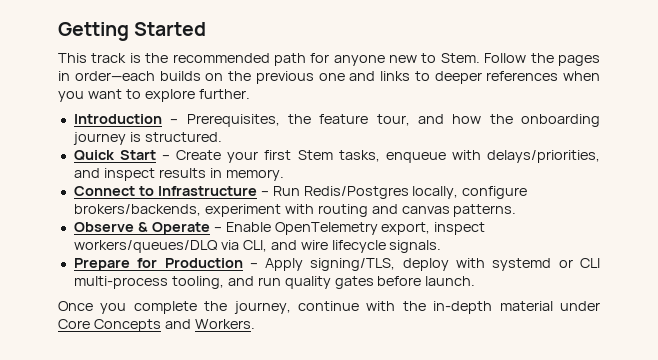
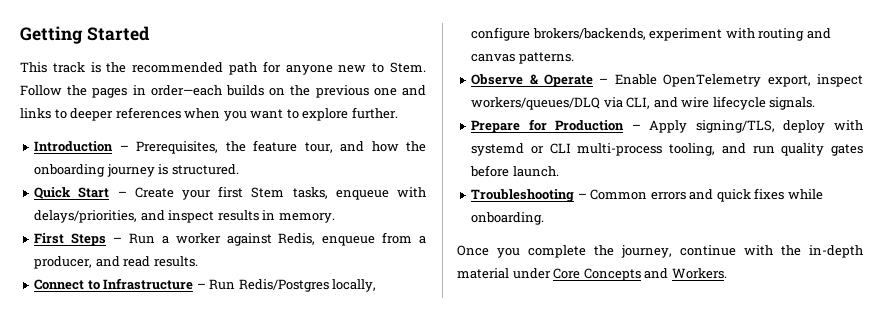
(284, 175) none -> [34,232,427,246] [34,256,198,269] // First Steps – Run a worker against Redis, enqueue from a producer, and read results.
(476, 281) none -> [471,188,823,202] [471,212,545,225] // Troubleshooting – Common errors and quick fixes while onboarding.

